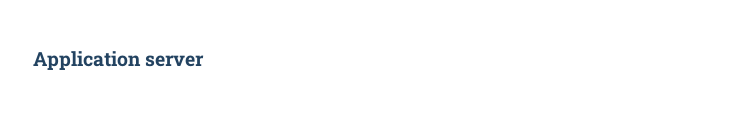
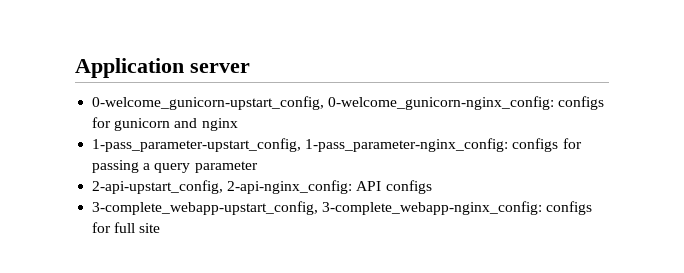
(205, 61) none -> [92,96,605,110] [92,117,238,131] [92,138,582,152] [92,160,258,173] [92,180,432,194] [92,201,593,215] [92,222,161,233] // 0-welcome_gunicorn-upstart_config, 0-welcome_gunicorn-nginx_config: configs for gunicorn and nginx // 1-pass_parameter-upstart_config, 1-pass_parameter-nginx_config: configs for passing a query parameter // 2-api-upstart_config, 2-api-nginx_config: API configs // 3-complete_webapp-upstart_config, 3-complete_webapp-nginx_config: configs for full site

